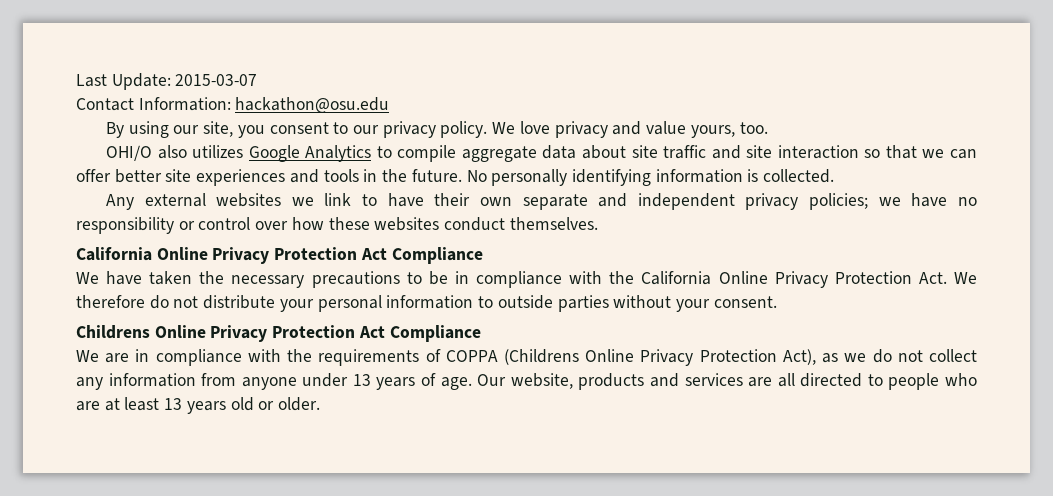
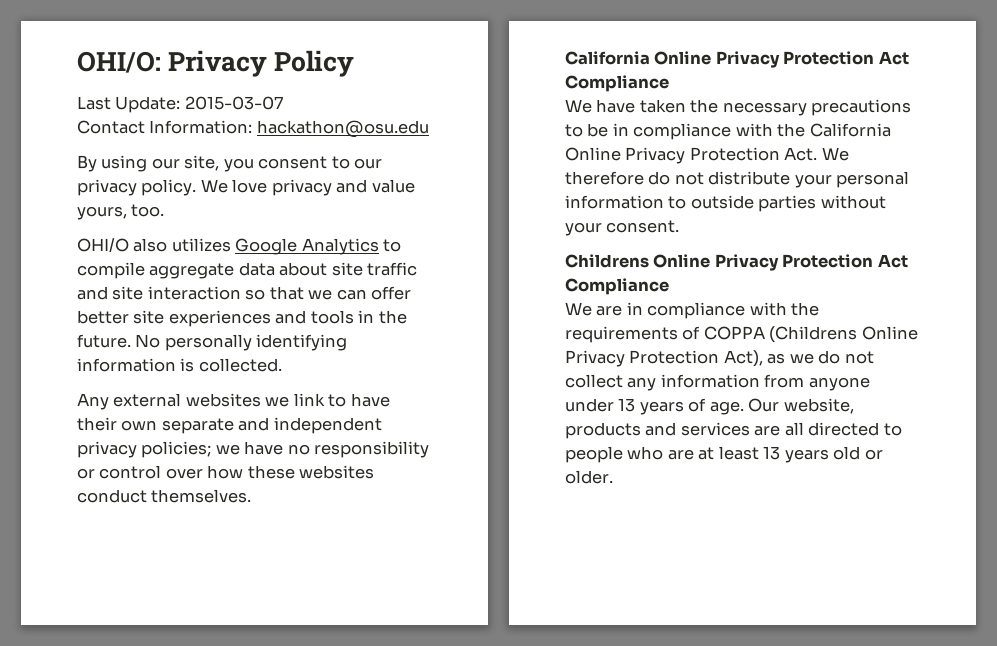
(76, 80) none -> [77,50,355,77] OHI/O: Privacy Policy //

